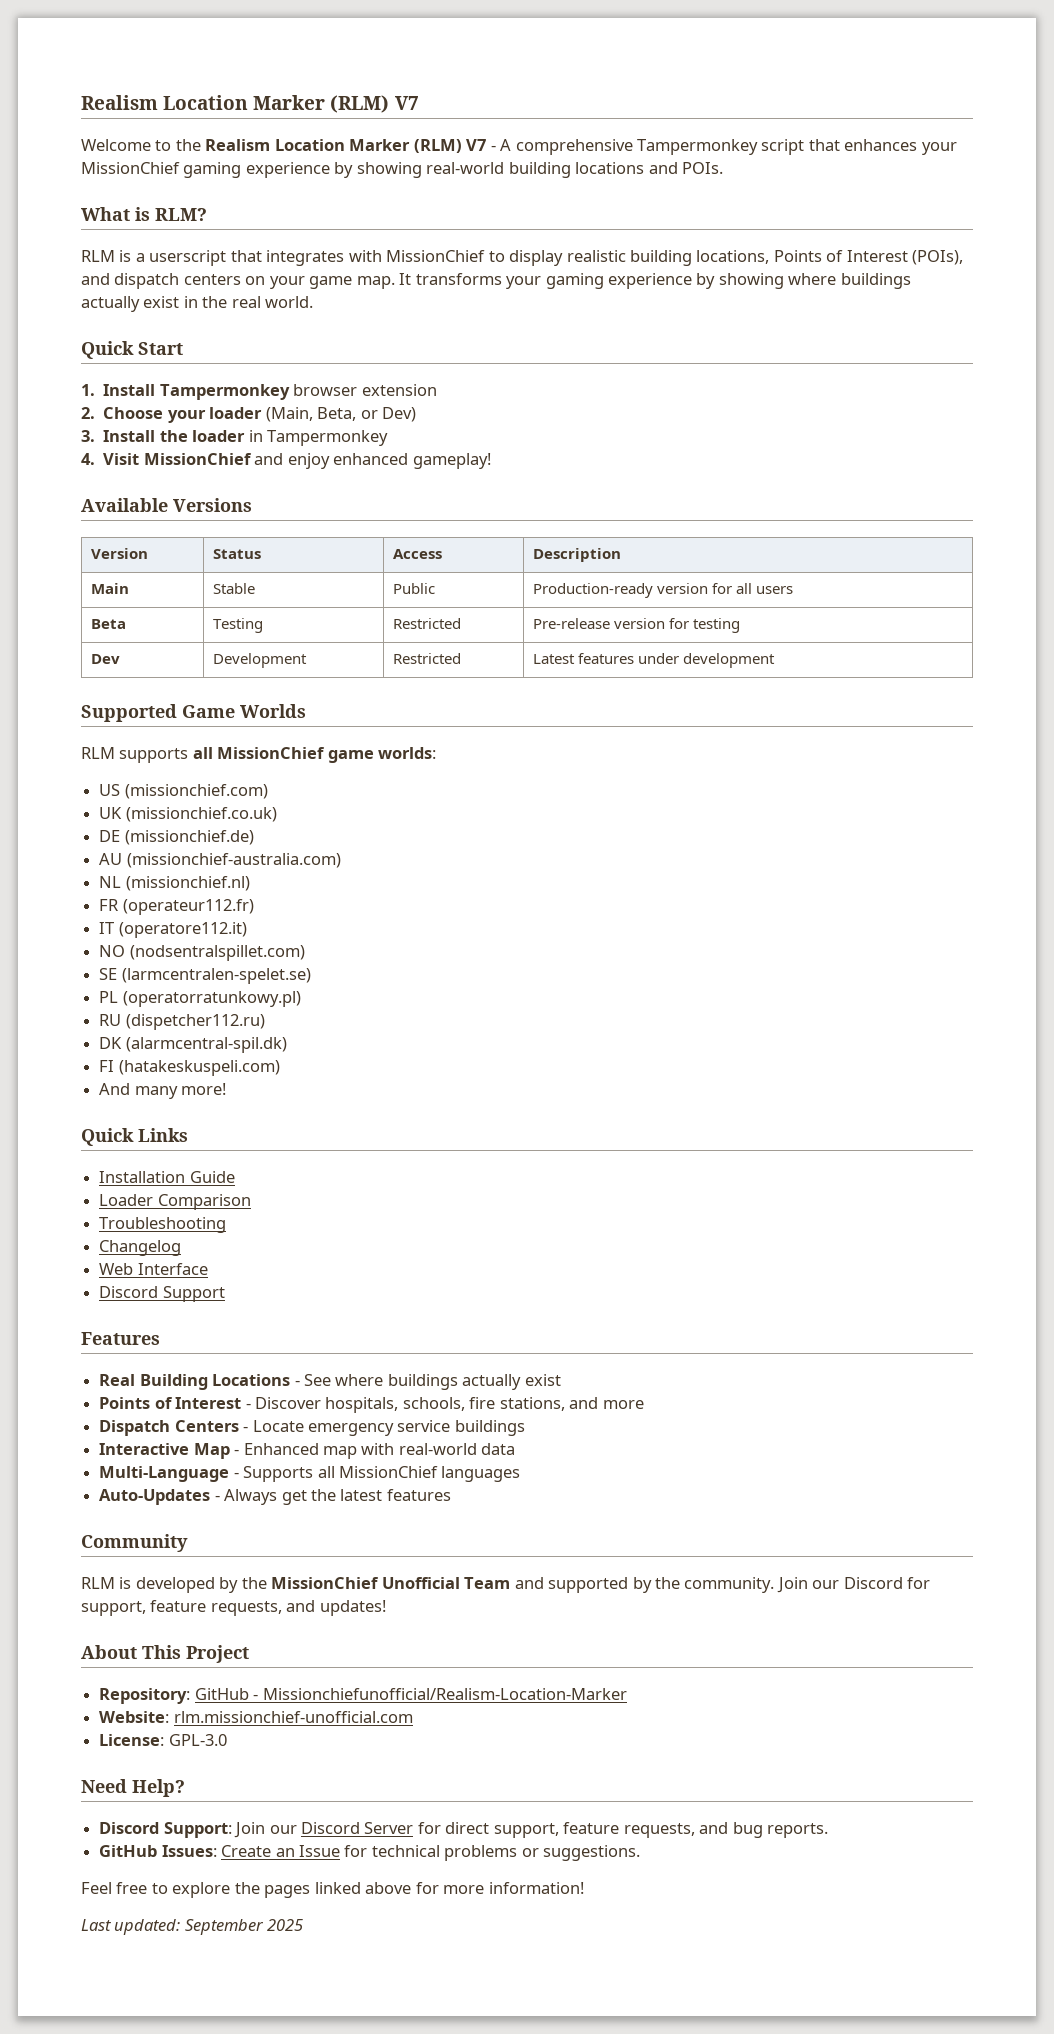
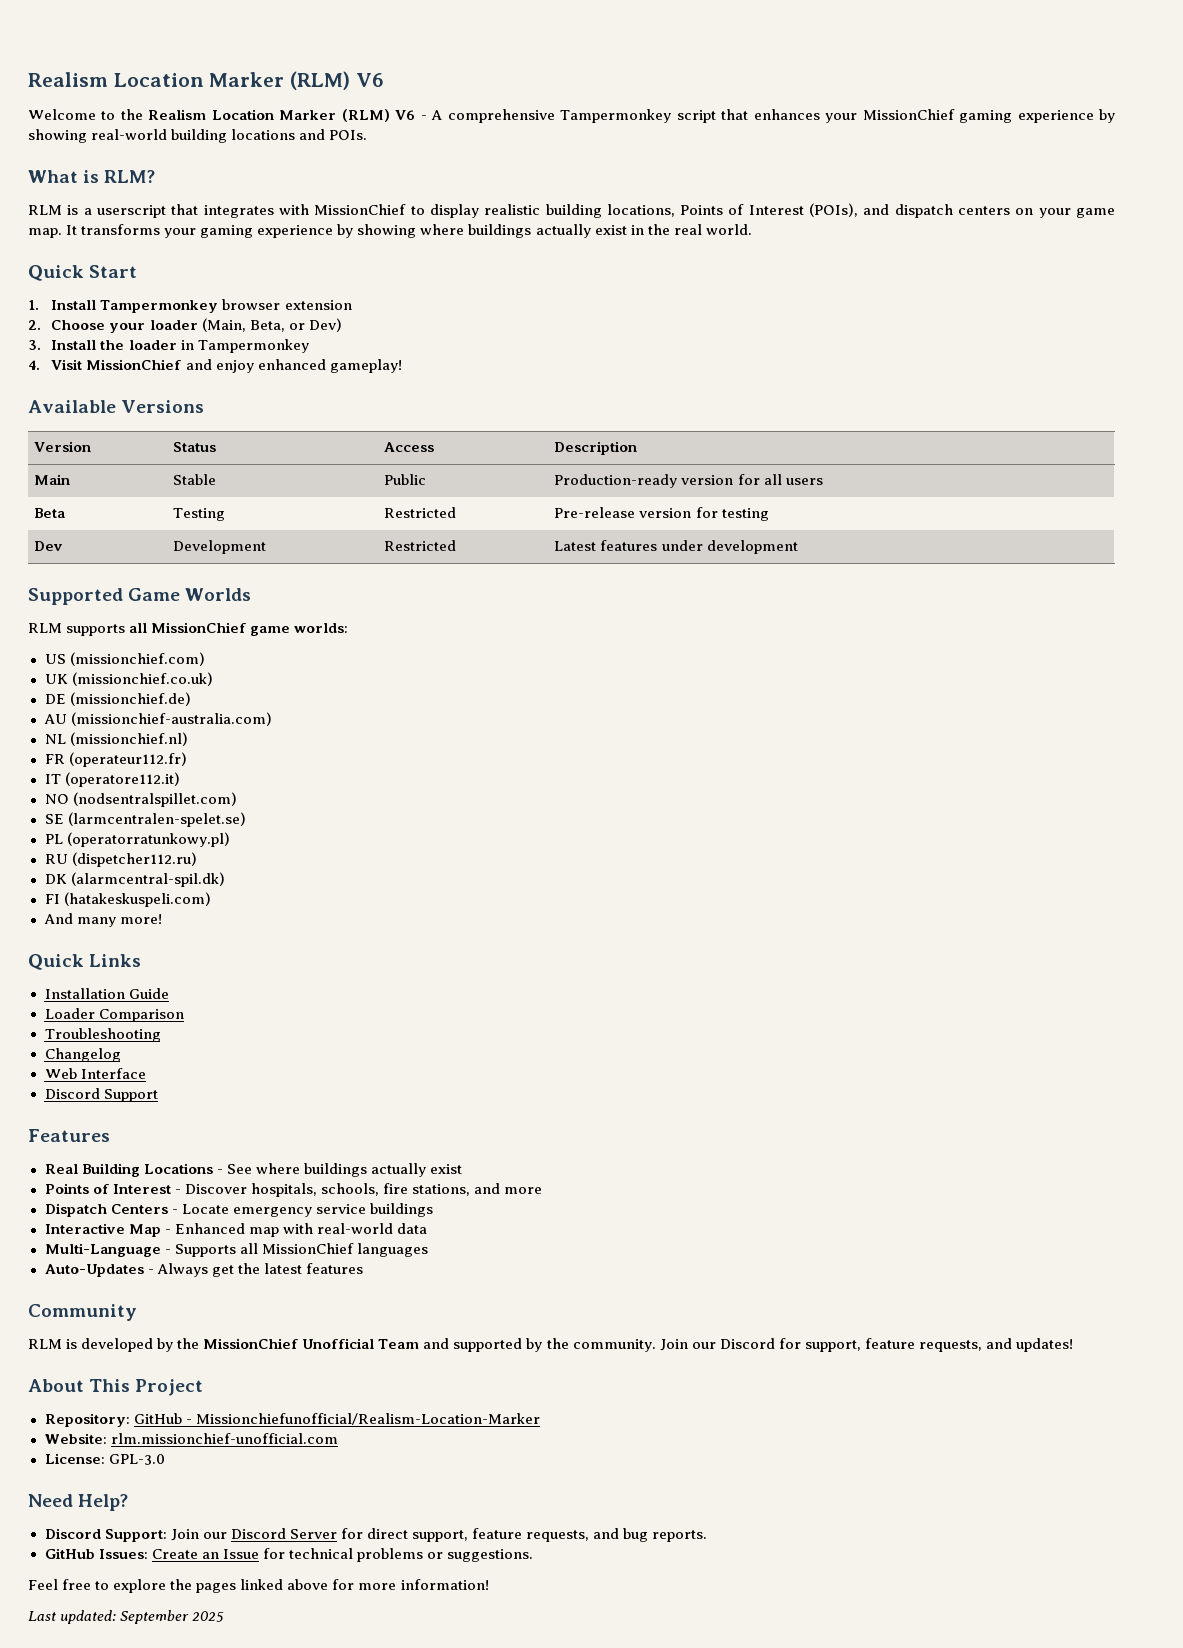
[81,95,419,113] Realism Location Marker (RLM) V7 -> [28,71,384,90] Realism Location Marker (RLM) V6
[466,139,487,151] V7 -> [395,110,416,120] V6

